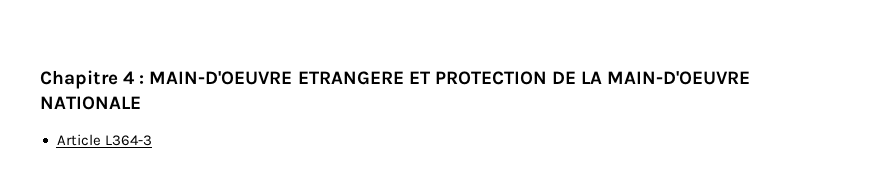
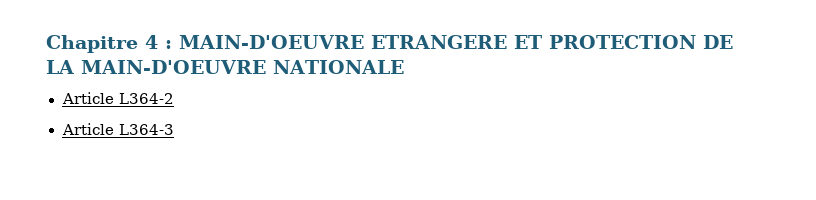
(141, 103) none -> [61,92,174,104] // Article L364-2

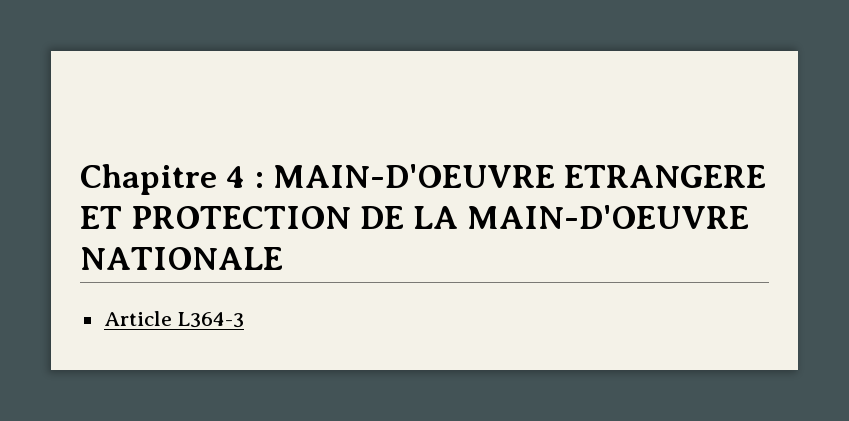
[61,92,174,104] // Article L364-2 -> (283, 258) none

